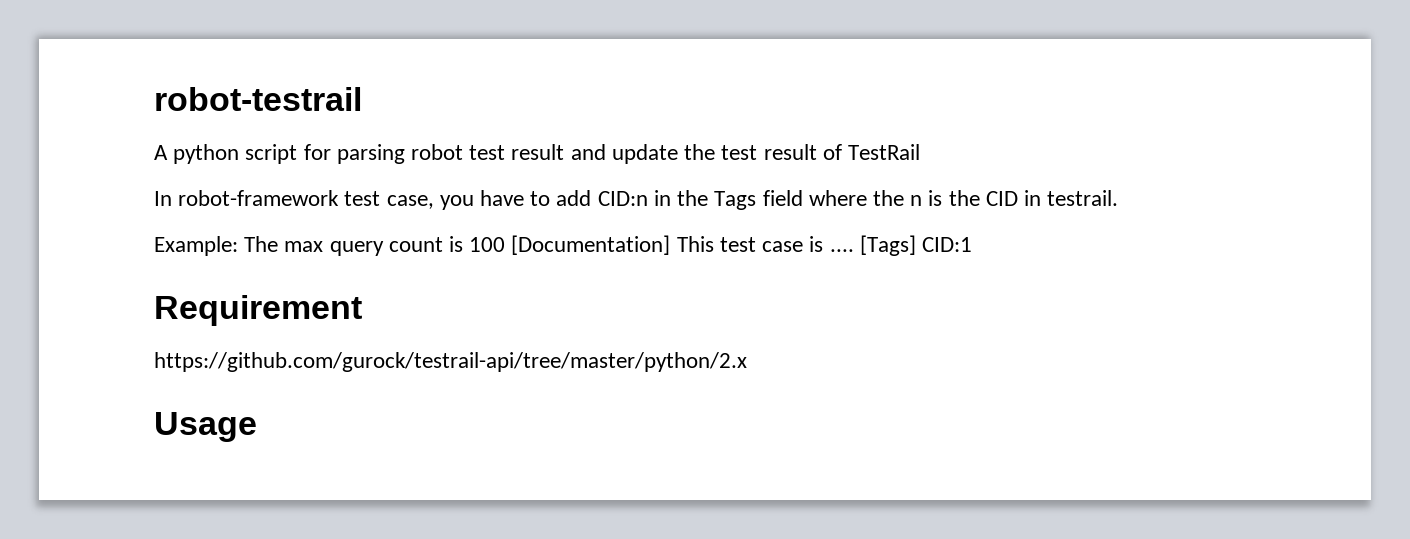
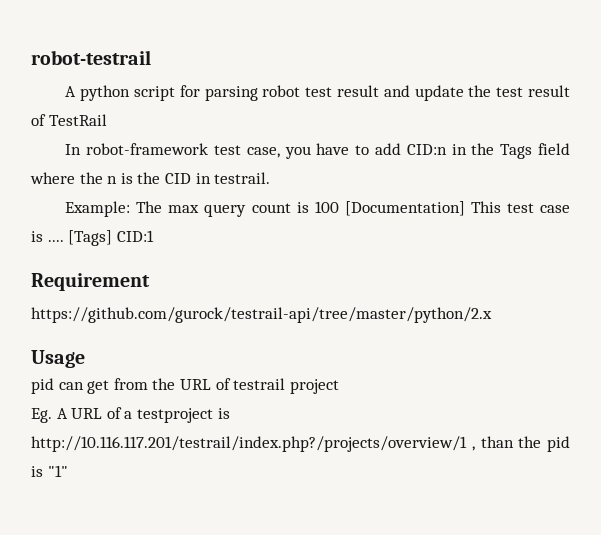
(257, 427) none -> [31,378,339,394] [31,407,230,423] [31,436,570,452] [31,465,68,477] // pid can get from the URL of testrail project // Eg. A URL of a testproject is http://10.116.117.201/testrail/index.php?/projects/overview/1 , than the pid is "1"

